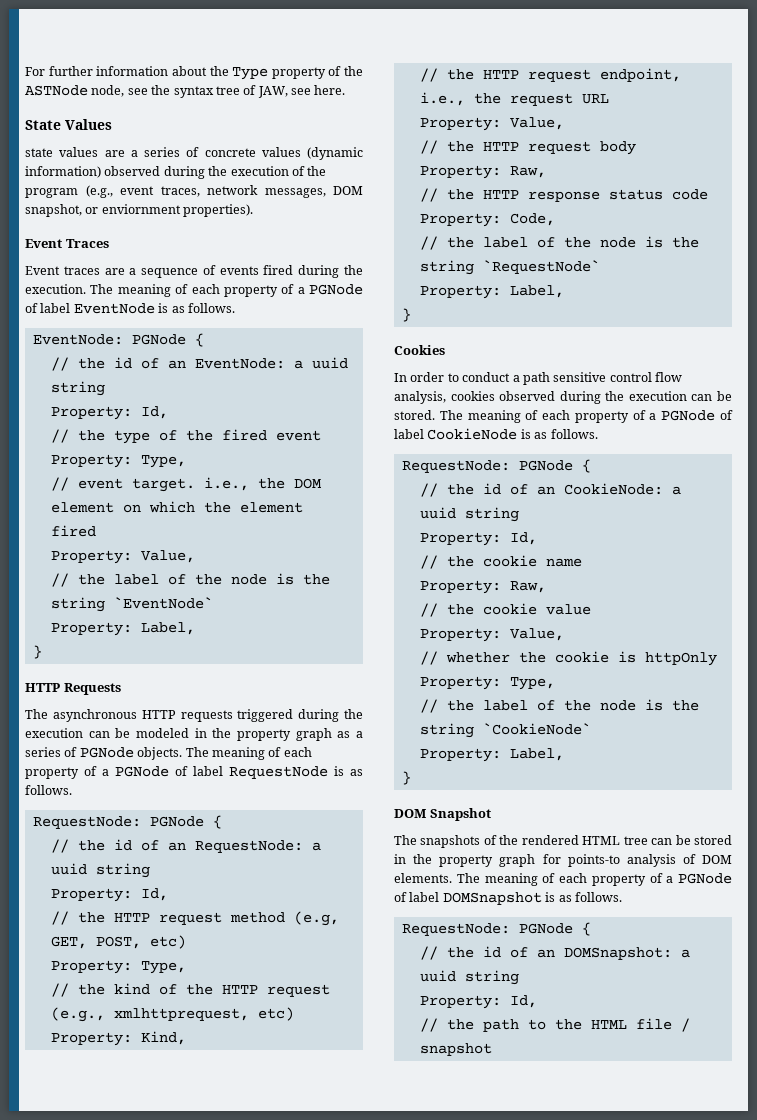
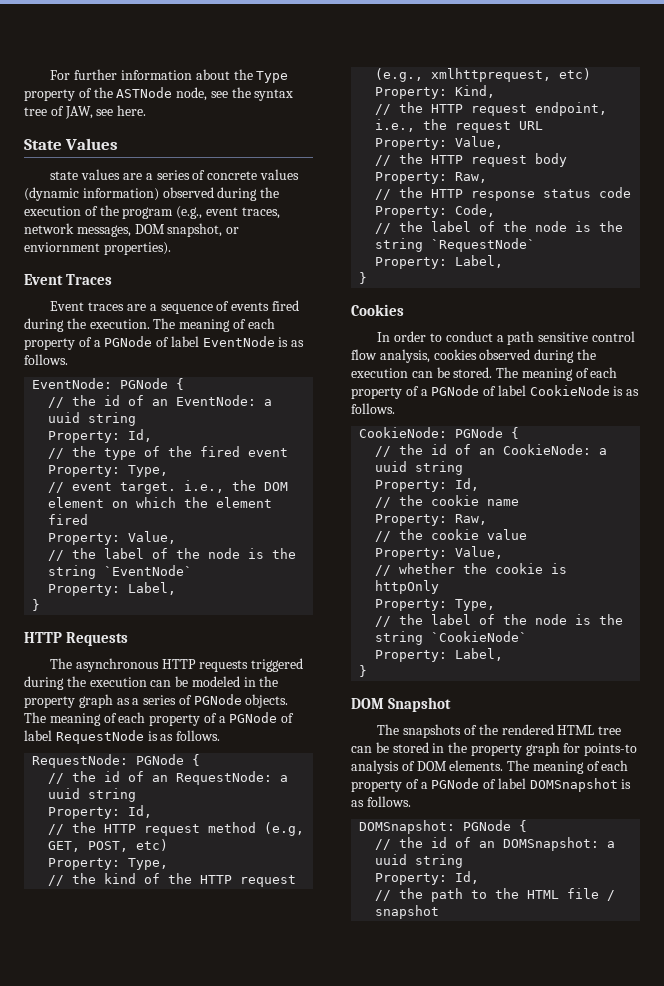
[401,460,510,473] RequestNode: -> [359,427,448,438] CookieNode:
[401,923,510,936] RequestNode: -> [359,820,456,834] DOMSnapshot:

